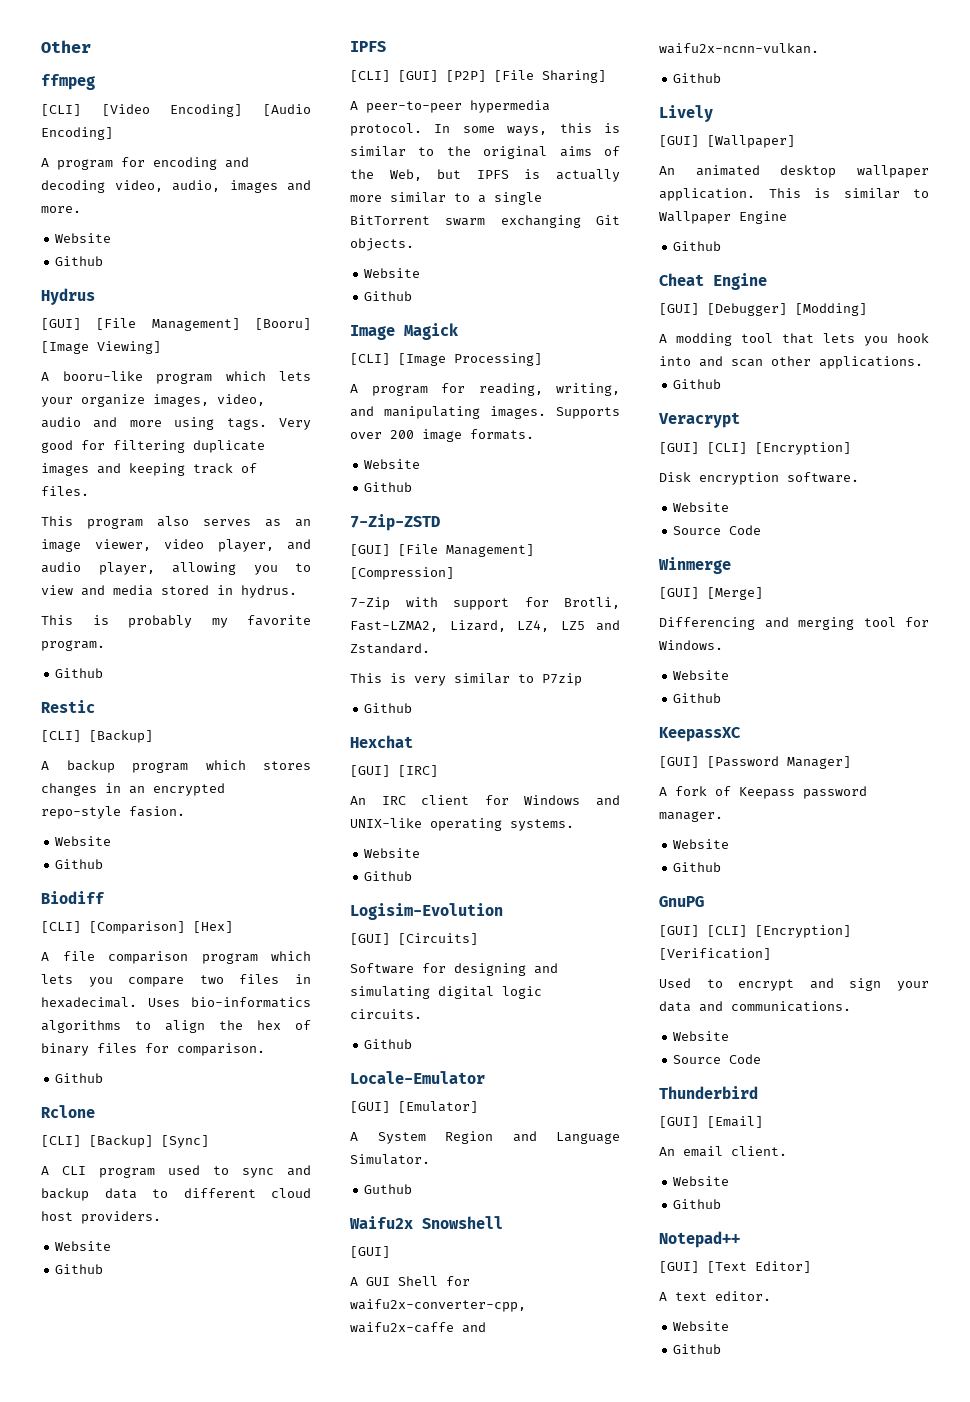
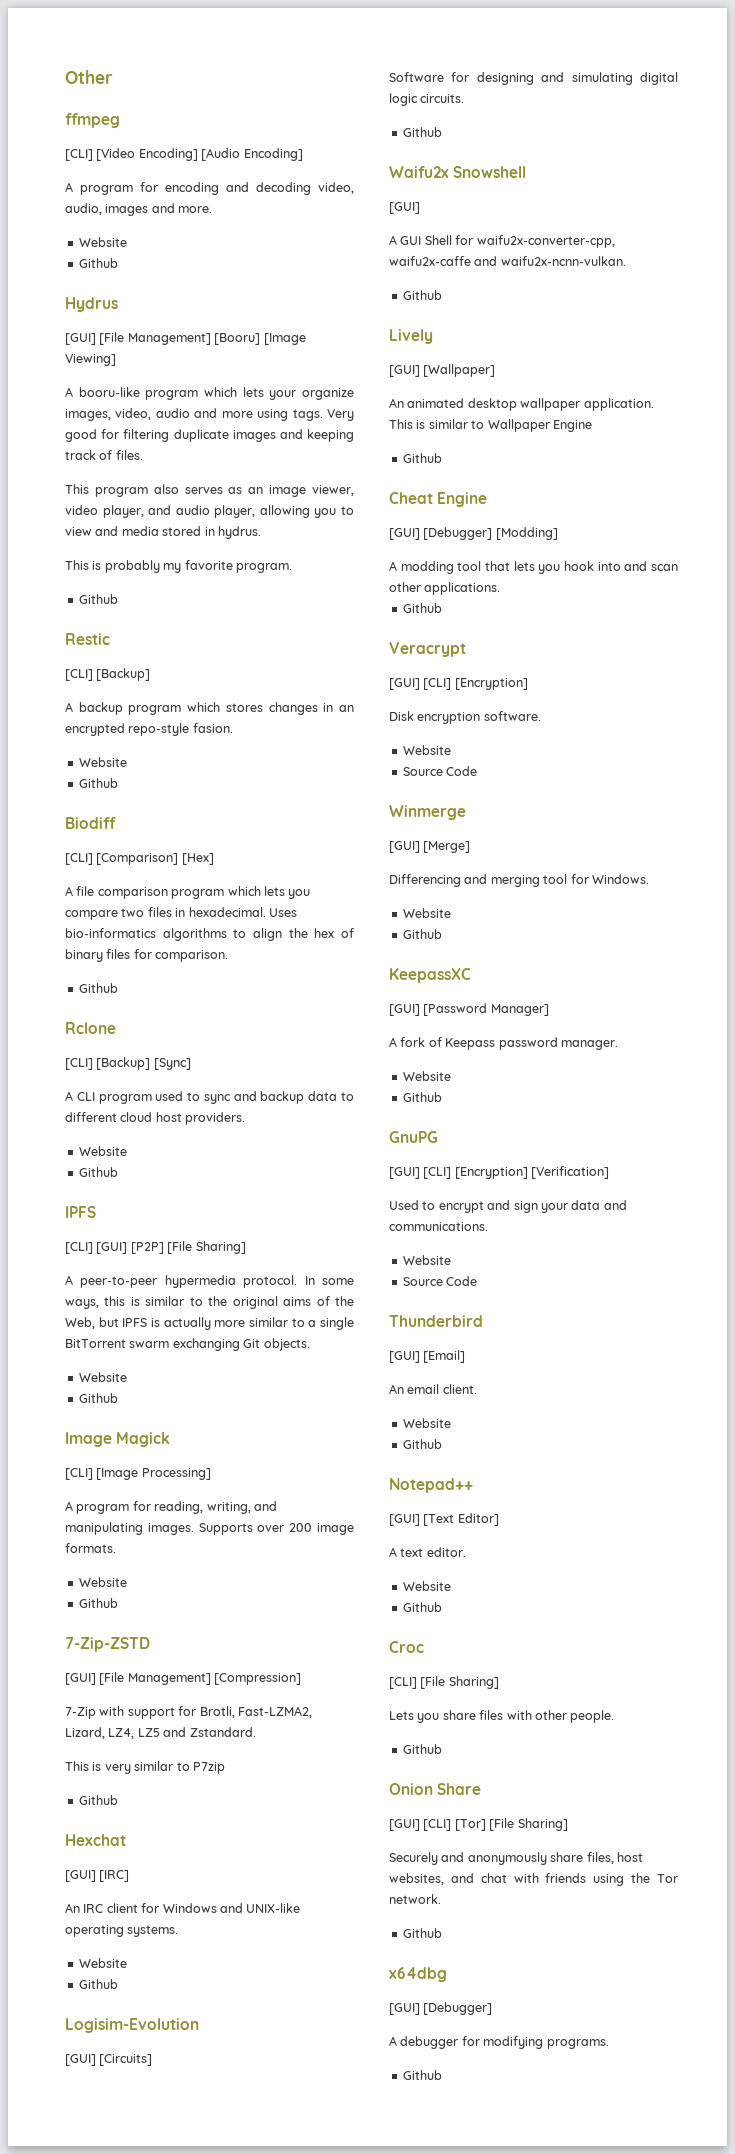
[350,1071,485,1084] [350,1101,478,1113] [350,1131,620,1144] [350,1154,430,1165] [364,1184,413,1194] // Locale-Emulator // [GUI] [Emulator] // A System Region and Language Simulator. // Guthub -> (442, 132) none
(722, 1349) none -> [389,1641,424,1653] [389,1676,499,1689] [389,1710,615,1723] [402,1744,442,1754] [389,1783,482,1795] [389,1818,568,1831] [389,1852,643,1865] [389,1873,678,1886] [389,1894,441,1904] [402,1928,442,1938] [389,1967,447,1982] [389,2002,493,2015] [389,2036,609,2049] [402,2070,442,2080] // Croc // [CLI] [File Sharing] // Lets you share files with other people. // Github // Onion Share // [GUI] [CLI] [Tor] [File Sharing] // Securely and anonymously share files, host websites, and chat with friends using the Tor network. // Github // x64dbg // [GUI] [Debugger] // A debugger for modifying programs. // Github

